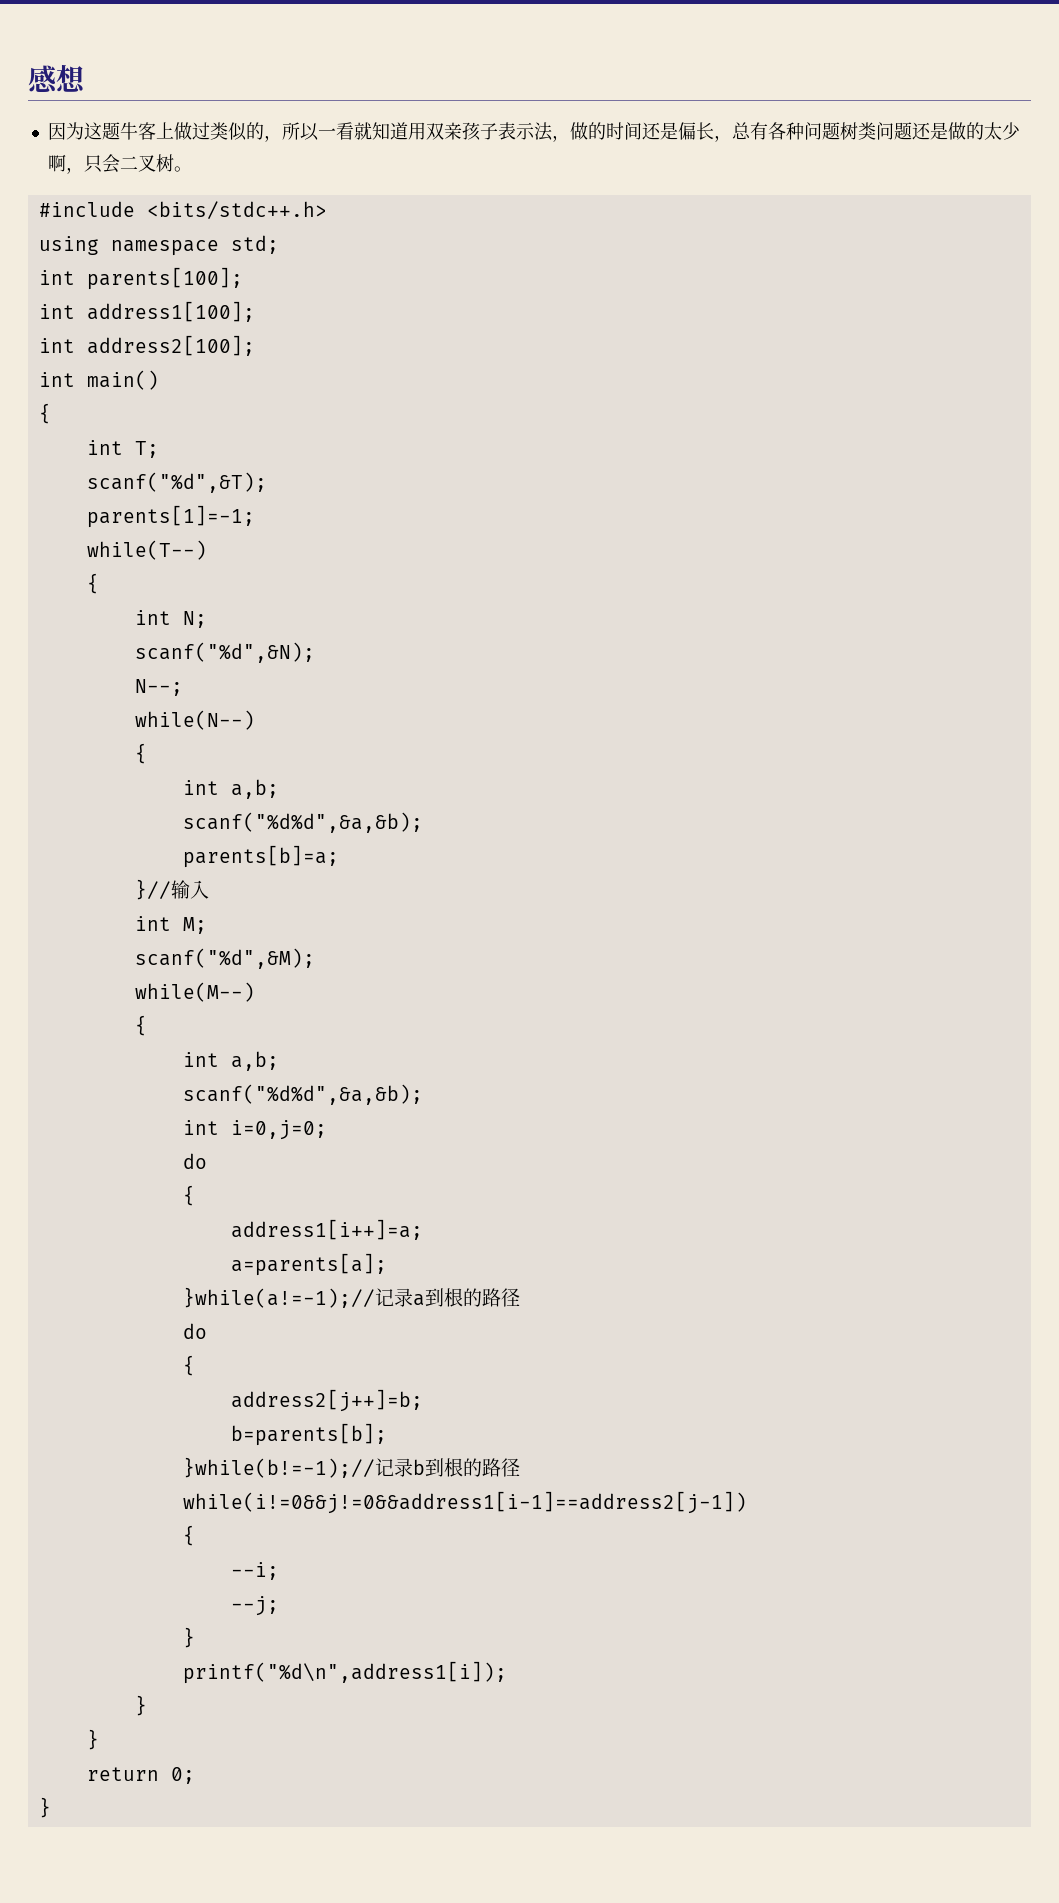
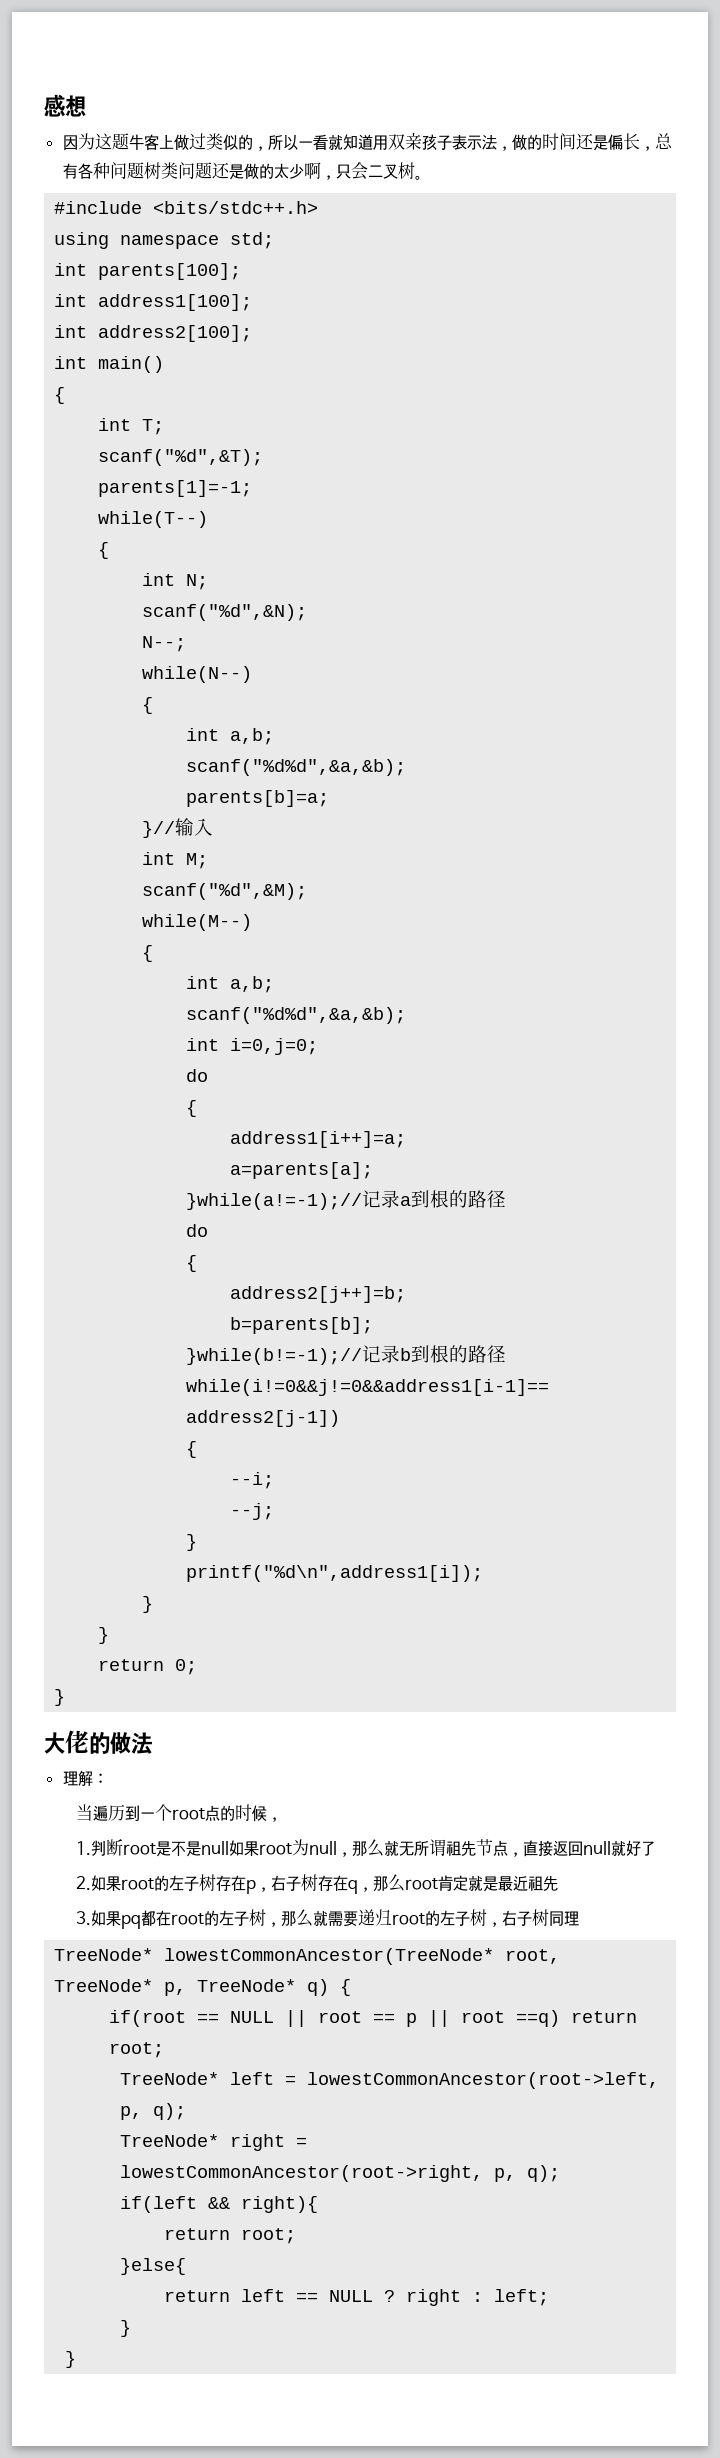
(51, 1807) none -> [44,1730,152,1754] [62,1770,108,1787] [75,1804,282,1822] [75,1839,656,1857] [75,1874,558,1894] [75,1909,579,1929] [54,1948,561,1965] [54,1979,352,1996] [109,2010,638,2027] [109,2042,165,2058] [120,2072,660,2089] [120,2103,187,2120] [120,2134,308,2151] [120,2165,561,2182] [120,2196,319,2213] [164,2228,297,2244] [120,2258,187,2275] [164,2289,550,2306] [120,2320,132,2337] [65,2351,77,2368] // 大佬的做法 // 理解： // 当遍历到一个root点的时候， // 1.判断root是不是null如果root为null，那么就无所谓祖先节点，直接返回null就好了 // 2.如果root的左子树存在p，右子树存在q，那么root肯定就是最近祖先 // 3.如果pq都在root的左子树，那么就需要递归root的左子树，右子树同理 // TreeNode* lowestCommonAncestor(TreeNode* root, TreeNode* p, TreeNode* q) { // if(root == NULL || root == p || root ==q) return root; // TreeNode* left = lowestCommonAncestor(root->left, p, q); // TreeNode* right = lowestCommonAncestor(root->right, p, q); // if(left && right){ // return root; // }else{ // return left == NULL ? right : left; // } // }

